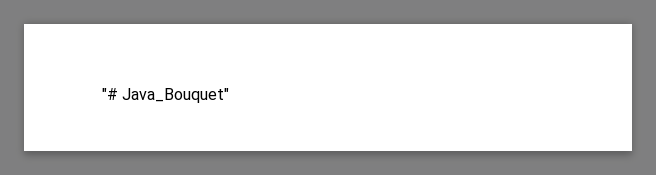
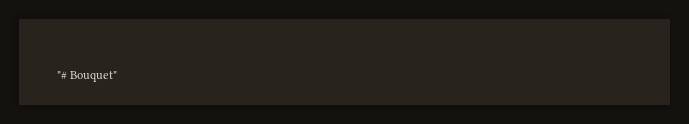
[122,88,230,103] Java_Bouquet" -> [70,71,118,82] Bouquet"

